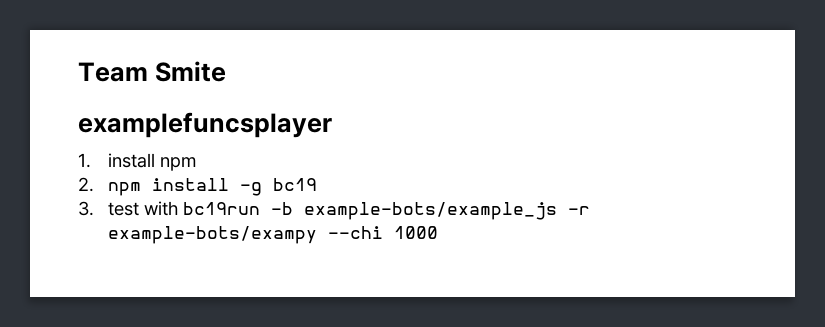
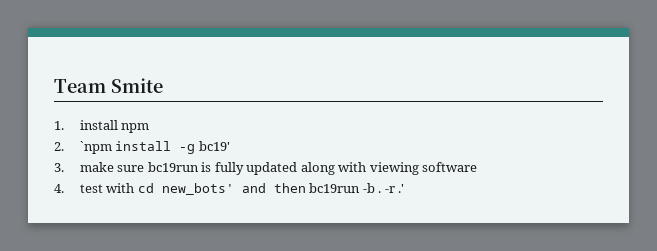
[78,112,332,138] // examplefuncsplayer -> (163, 85) none
[108,182,142,196] npm -> [79,141,112,154] `npm
[273,178,318,191] [78,201,591,220] [108,226,439,244] bc19 // 3. test with bc19run -b example-bots/example_js -r example-bots/exampy --chi 1000 -> [198,141,230,151] [54,162,478,175] [54,183,405,195] bc19' // 3. make sure bc19run is fully updated along with viewing software // 4. test with cd new_bots' and then bc19run -b . -r .'

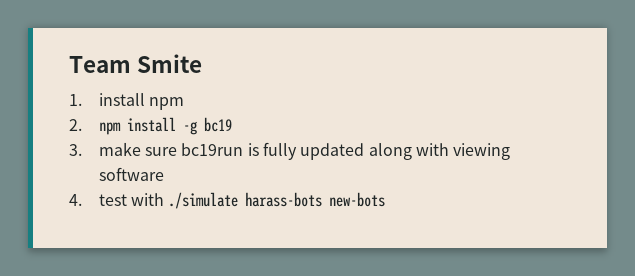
[79,141,112,154] `npm -> [98,122,121,135] npm
[198,141,230,151] bc19' -> [203,117,232,132] bc19
[137,183,405,195] cd new_bots' and then bc19run -b . -r .' -> [168,192,386,209] ./simulate harass-bots new-bots

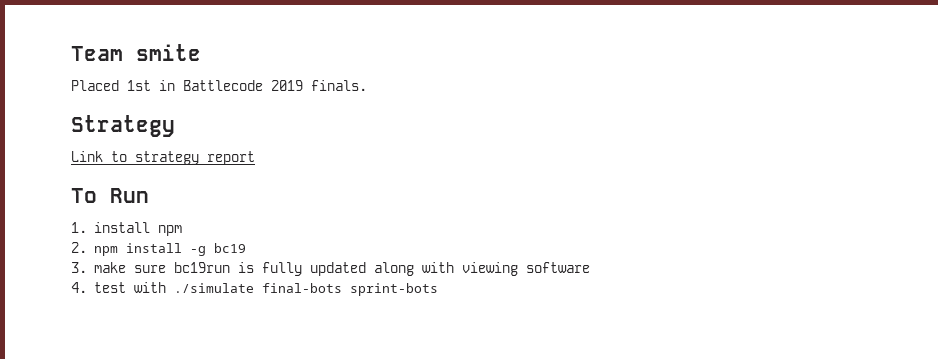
[137,54,203,73] Smite -> [136,44,201,61] [71,80,367,91] [71,115,175,137] [71,151,255,165] [71,188,149,203] smite // Placed 1st in Battlecode 2019 finals. // Strategy // Link to strategy report // To Run
[245,192,386,207] harass-bots new-bots -> [261,283,438,296] final-bots sprint-bots

